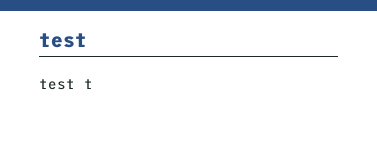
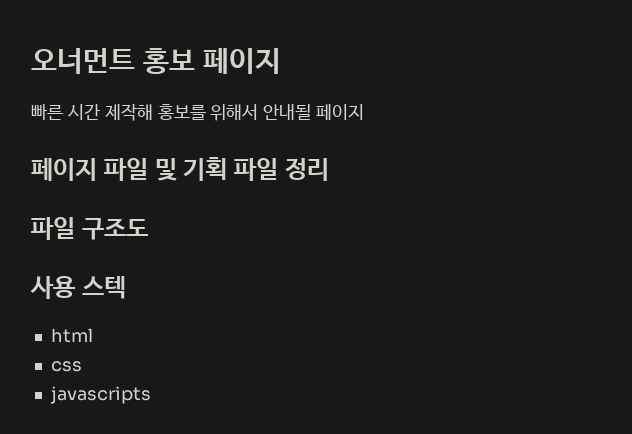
[39,33,87,48] [39,79,93,90] test // test t -> [31,48,281,74] [31,103,365,121] [31,157,329,181] [31,217,148,240] [30,276,126,299] [50,328,93,343] [50,361,82,372] [49,386,151,404] 오너먼트 홍보 페이지 // 빠른 시간 제작해 홍보를 위해서 안내될 페이지 // 페이지 파일 및 기획 파일 정리 // 파일 구조도 // 사용 스텍 // html // css // javascripts

